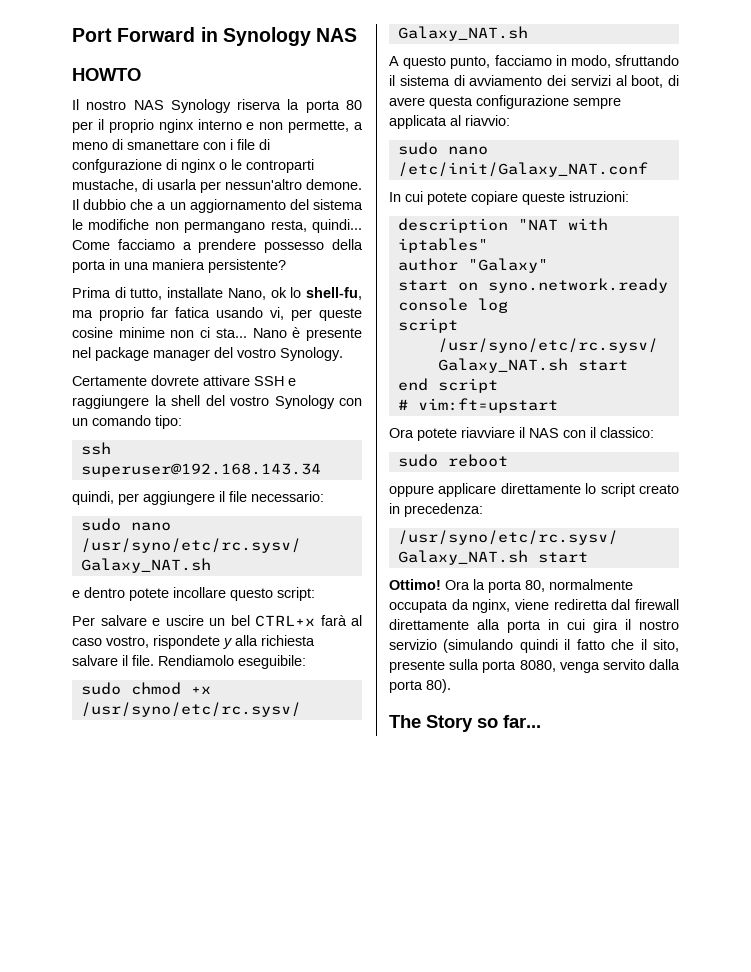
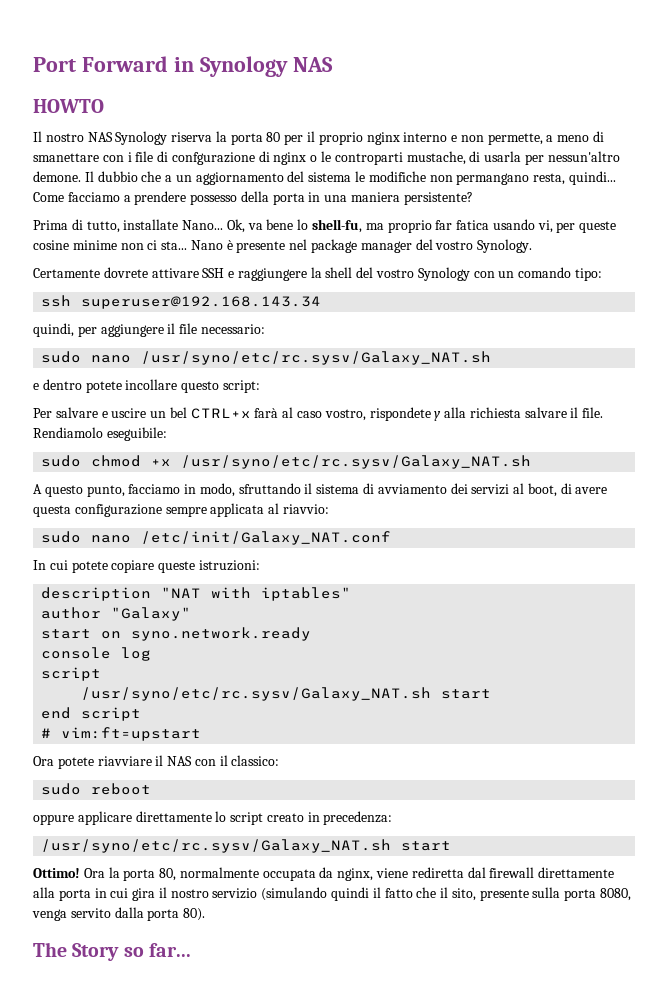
[227,287,287,300] Nano, ok -> [182,219,294,233] Nano... Ok, va bene

